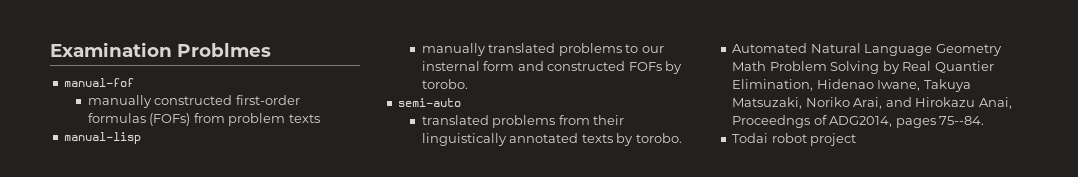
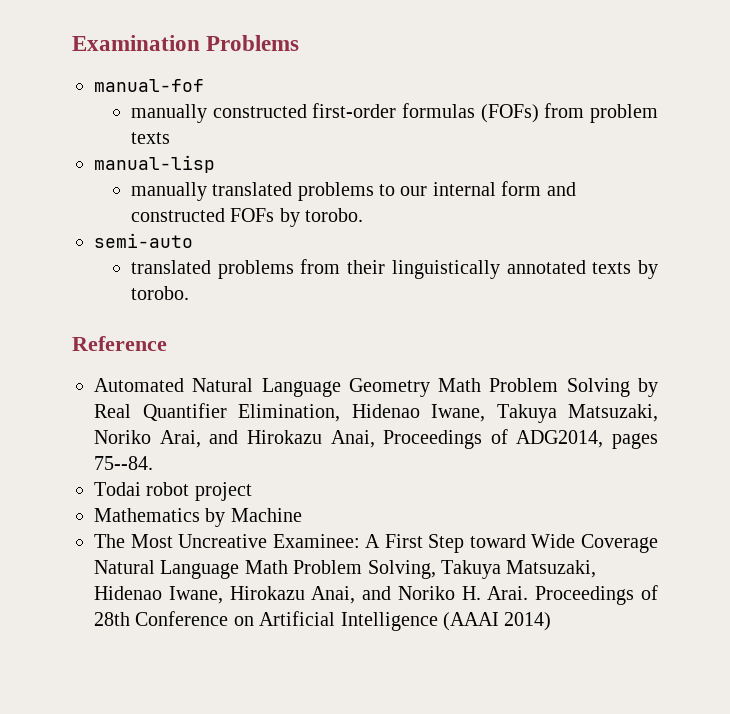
[177,43,271,57] Problmes -> [206,35,300,51] Problems
[421,61,480,71] insternal -> [432,182,496,196] internal
(682, 138) none -> [72,336,167,351] // Reference
[934,61,994,73] Quantier -> [142,403,227,421] Quantifier
[732,115,811,128] Proceedngs -> [383,430,483,449] Proceedings
(857, 139) none -> [94,508,302,527] [94,534,658,553] [94,560,597,579] [94,585,658,605] [94,611,552,631] // Mathematics by Machine // The Most Uncreative Examinee: A First Step toward Wide Coverage Natural Language Math Problem Solving, Takuya Matsuzaki, Hidenao Iwane, Hirokazu Anai, and Noriko H. Arai. Proceedings of 28th Conference on Artificial Intelligence (AAAI 2014)

